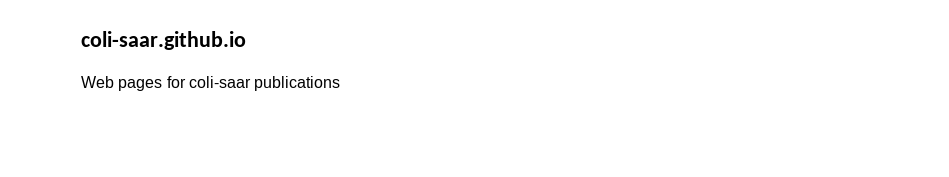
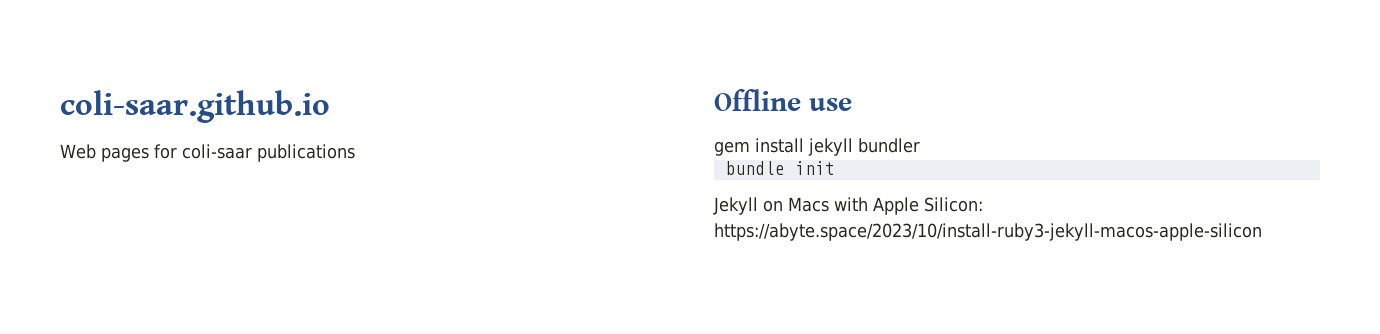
(341, 83) none -> [714,89,852,111] [714,138,920,156] [724,161,835,175] [713,197,983,215] [714,223,1262,241] // Offline use // gem install jekyll bundler // bundle init // Jekyll on Macs with Apple Silicon: https://abyte.space/2023/10/install-ruby3-jekyll-macos-apple-silicon

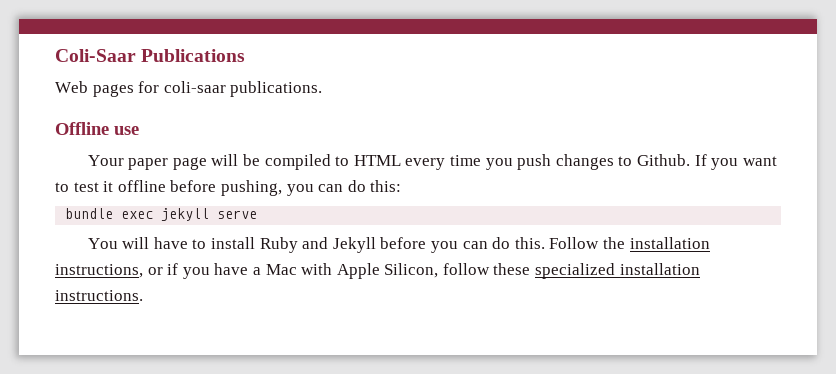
[60,90,330,123] coli-saar.github.io -> [55,49,246,62] Coli-Saar Publications
[256,144,355,162] publications -> [230,81,323,97] publications.
[714,138,920,156] [724,161,835,175] [713,197,983,215] [714,223,1262,241] gem install jekyll bundler // bundle init // Jekyll on Macs with Apple Silicon: https://abyte.space/2023/10/install-ruby3-jekyll-macos-apple-silicon -> [87,154,777,170] [55,180,402,196] [65,208,258,221] [87,237,710,253] [55,263,700,279] [55,290,143,301] Your paper page will be compiled to HTML every time you push changes to Github. If you want to test it offline before pushing, you can do this: // bundle exec jekyll serve // You will have to install Ruby and Jekyll before you can do this. Follow the installation instructions, or if you have a Mac with Apple Silicon, follow these specialized installation instructions.

